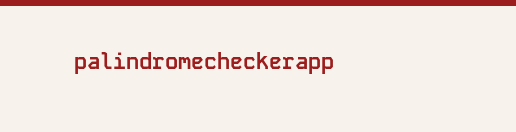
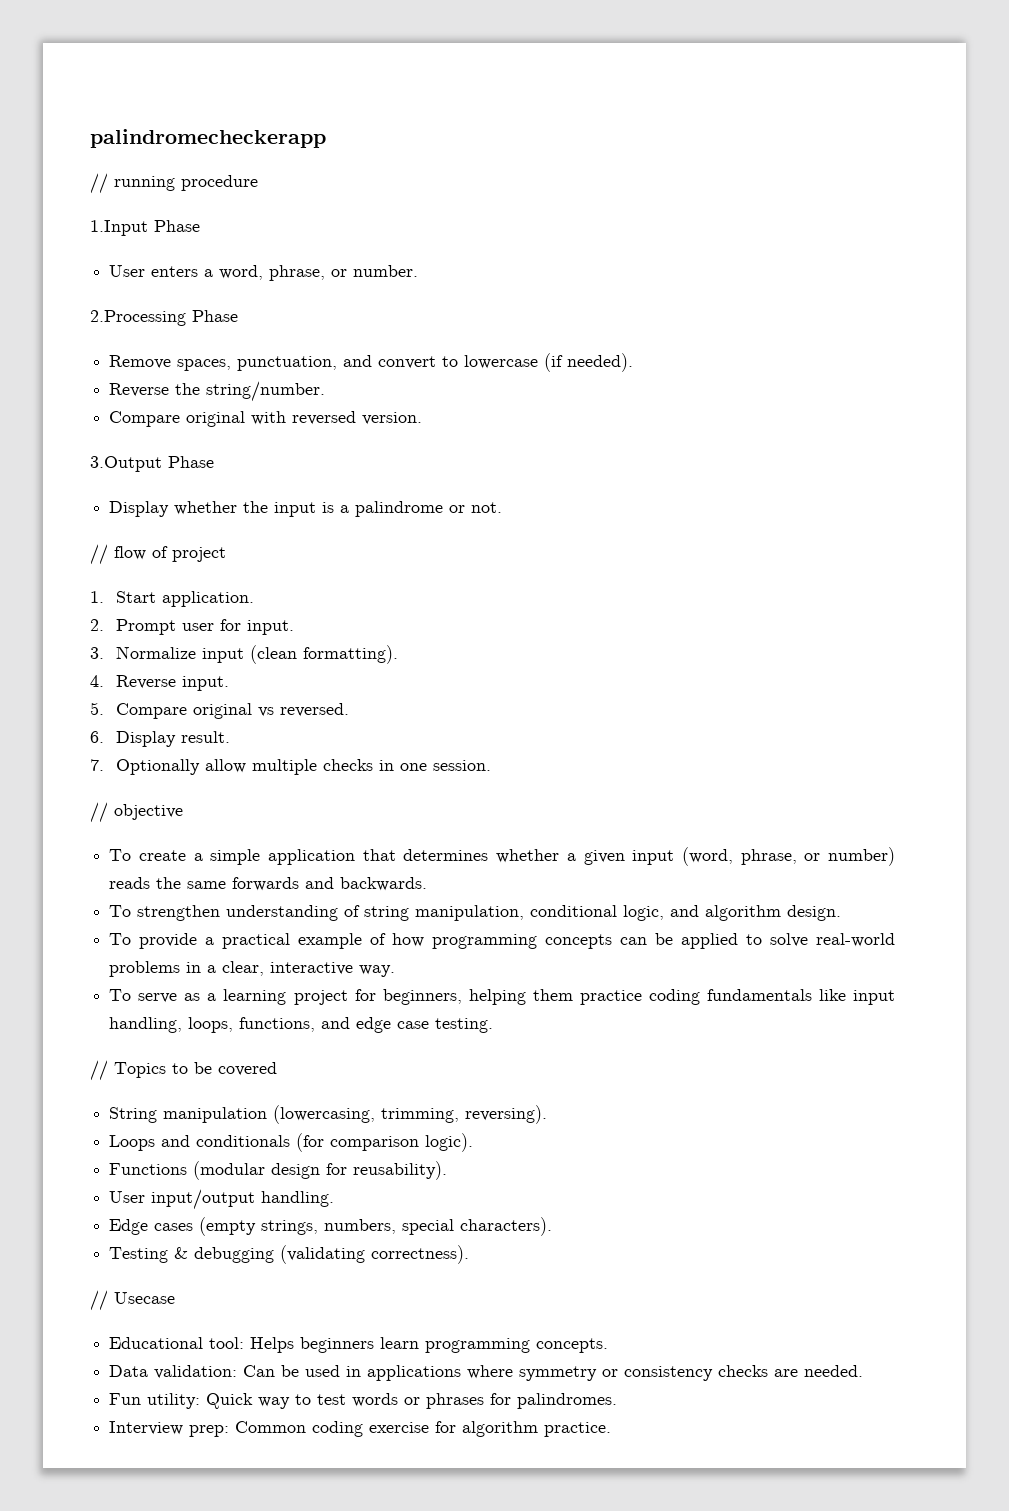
(334, 63) none -> [90,173,258,194] [90,220,200,236] [109,265,419,281] [90,310,238,326] [109,353,634,372] [109,381,326,402] [109,411,423,427] [90,456,214,472] [109,501,503,517] [90,544,226,565] [90,591,254,607] [90,619,294,635] [90,645,398,664] [90,675,229,691] [90,702,349,719] [90,731,230,747] [90,759,491,775] [90,802,183,823] [109,847,895,866] [109,877,428,891] [109,905,842,921] [109,933,896,949] [109,961,396,977] [109,989,896,1005] [109,1017,494,1033] [90,1060,277,1081] [109,1105,548,1124] [109,1133,474,1152] [109,1161,448,1180] [109,1189,335,1210] [109,1217,553,1236] [109,1245,470,1264] [90,1290,175,1311] [109,1337,609,1353] [109,1365,864,1381] [109,1393,618,1409] [109,1421,612,1437] // // running procedure // 1.Input Phase // User enters a word, phrase, or number. // 2.Processing Phase // Remove spaces, punctuation, and convert to lowercase (if needed). // Reverse the string/number. // Compare original with reversed version. // 3.Output Phase // Display whether the input is a palindrome or not. // // flow of project // 1. Start application. // 2. Prompt user for input. // 3. Normalize input (clean formatting). // 4. Reverse input. // 5. Compare original vs reversed. // 6. Display result. // 7. Optionally allow multiple checks in one session. // // objective // To create a simple application that determines whether a given input (word, phrase, or number) reads the same forwards and backwards. // To strengthen understanding of string manipulation, conditional logic, and algorithm design. // To provide a practical example of how programming concepts can be applied to solve real-world problems in a clear, interactive way. // To serve as a learning project for beginners, helping them practice coding fundamentals like input handling, loops, functions, and edge case testing. // // Topics to be covered // String manipulation (lowercasing, trimming, reversing). // Loops and conditionals (for comparison logic). // Functions (modular design for reusability). // User input/output handling. // Edge cases (empty strings, numbers, special characters). // Testing & debugging (validating correctness). // // Usecase // Educational tool: Helps beginners learn programming concepts. // Data validation: Can be used in applications where symmetry or consistency checks are needed. // Fun utility: Quick way to test words or phrases for palindromes. // Interview prep: Common coding exercise for algorithm practice.

